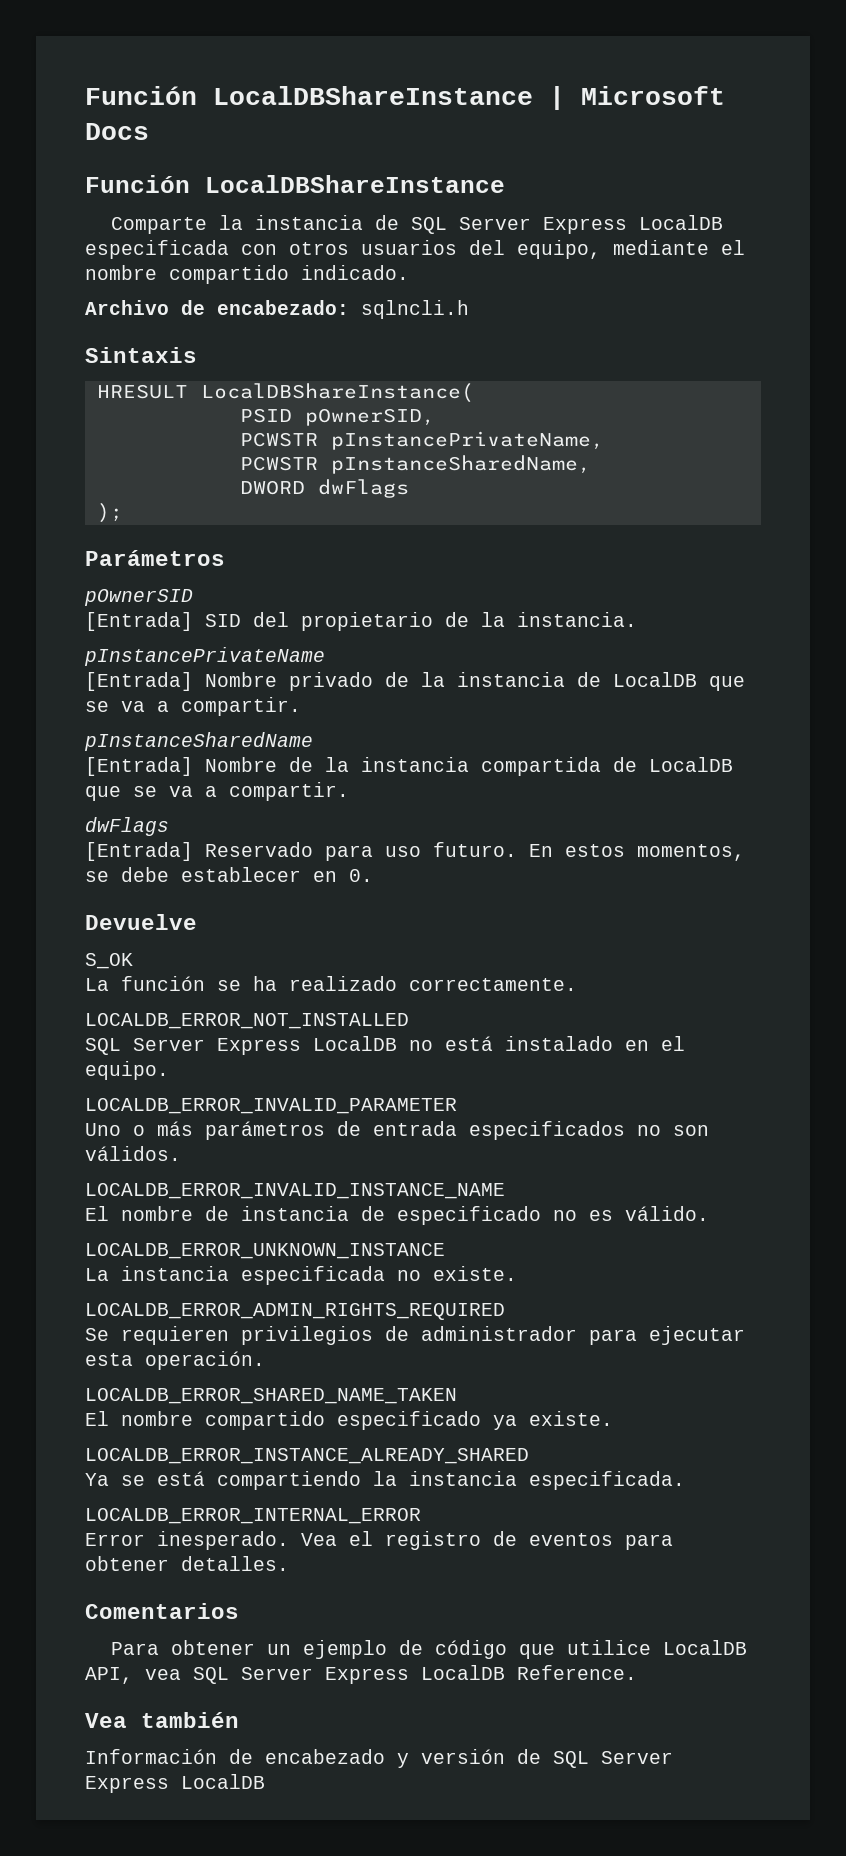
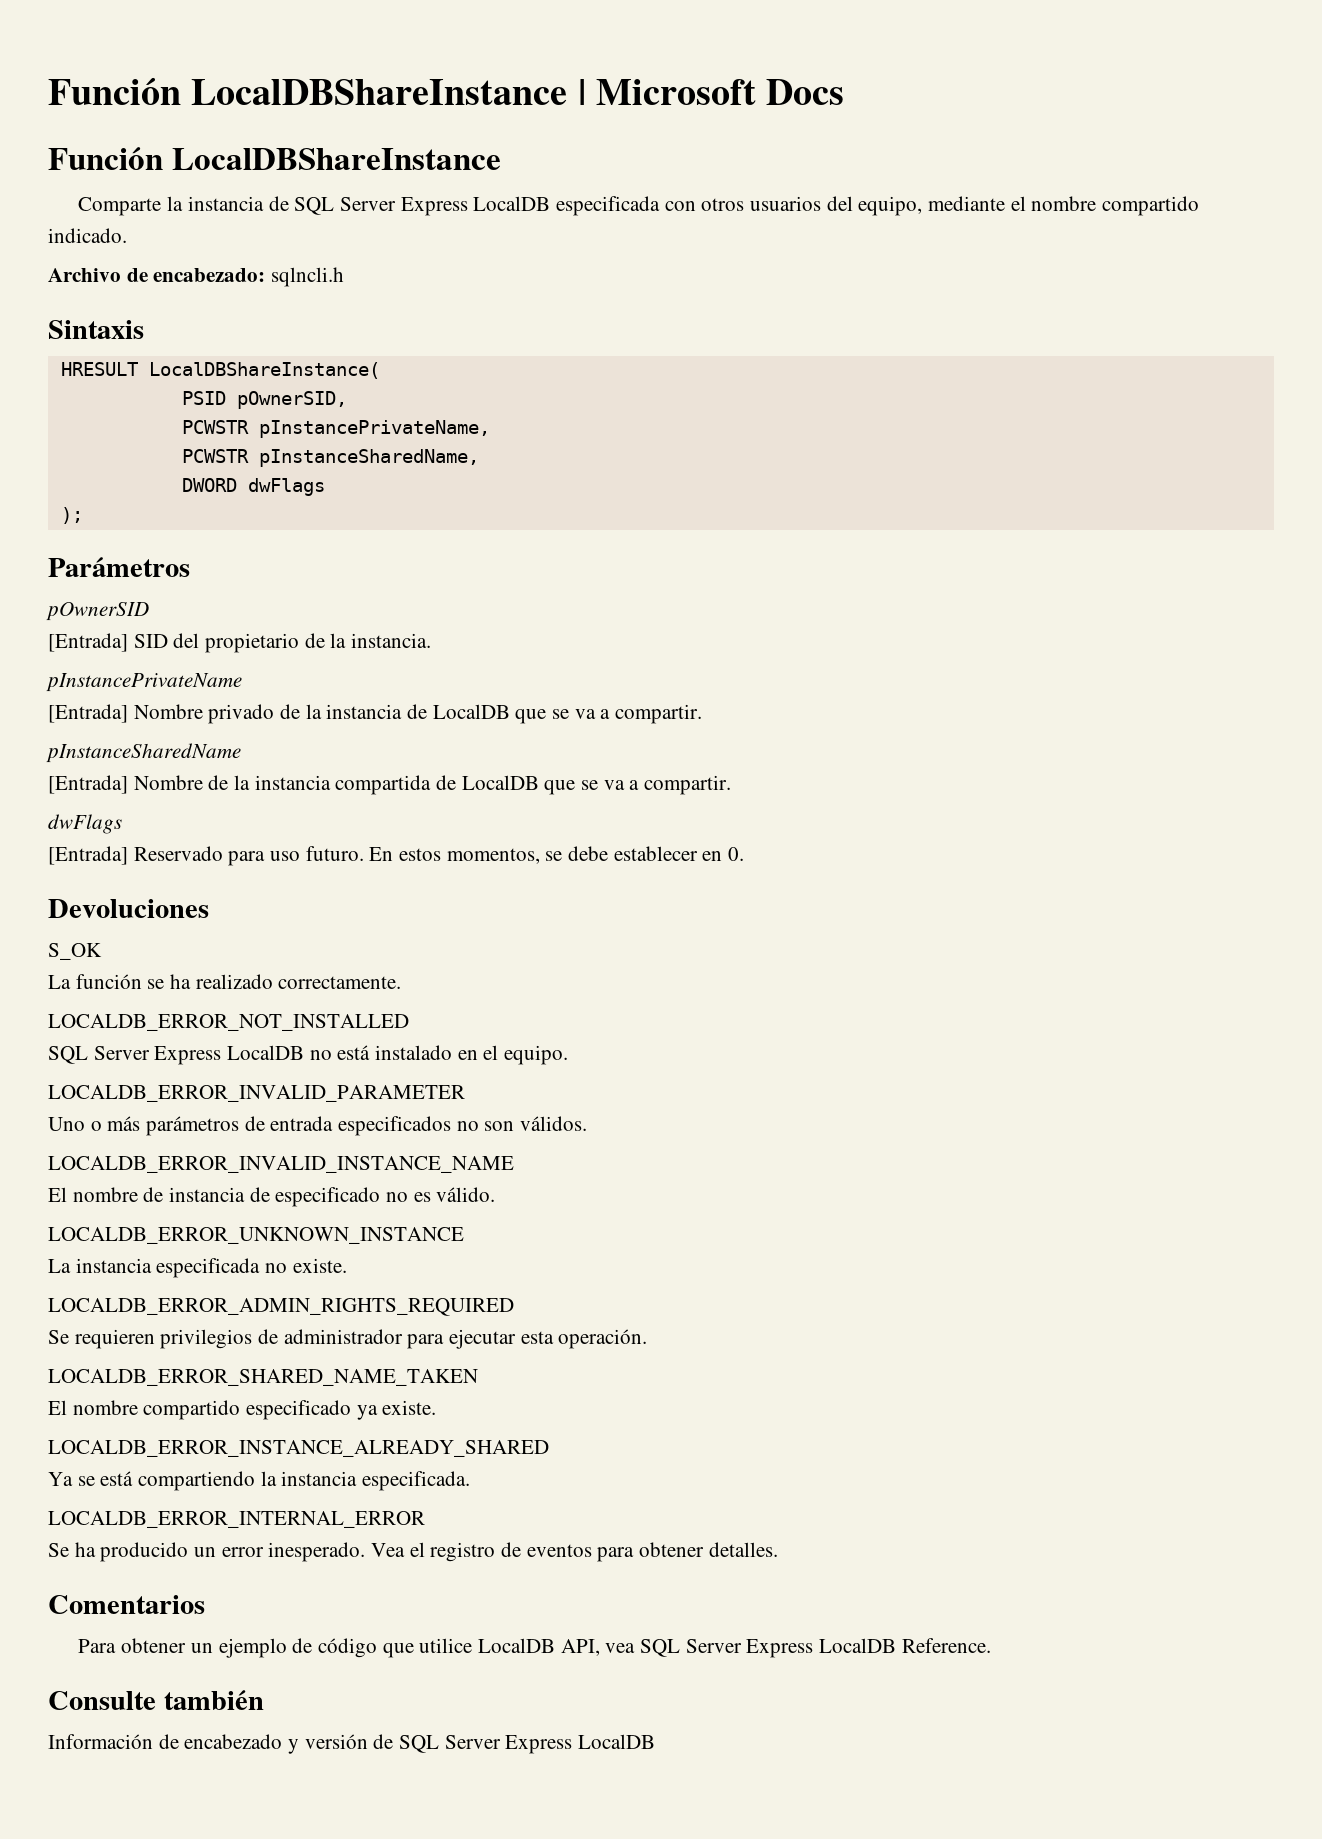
[85,914,197,930] Devuelve -> [48,899,209,918] Devoluciones
[85,1533,145,1546] Error -> [48,1542,264,1562] Se ha producido un error
[85,1713,127,1728] Vea -> [48,1691,156,1710] Consulte

